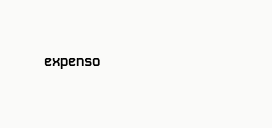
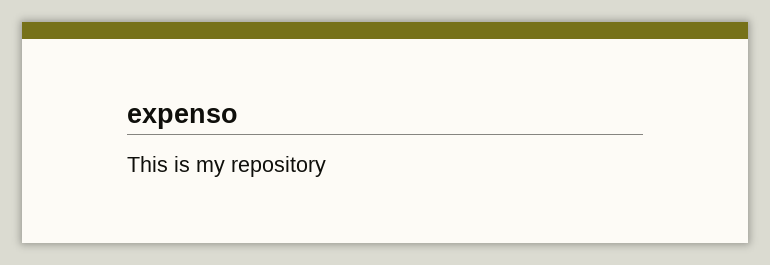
(100, 63) none -> [127,156,326,177] // This is my repository

